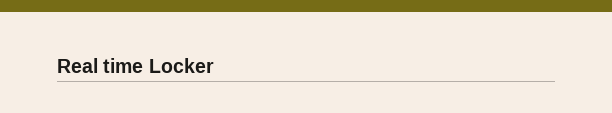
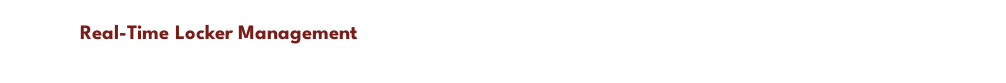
[57,58,214,73] Real time Locker -> [80,24,359,44] Real-Time Locker Management

